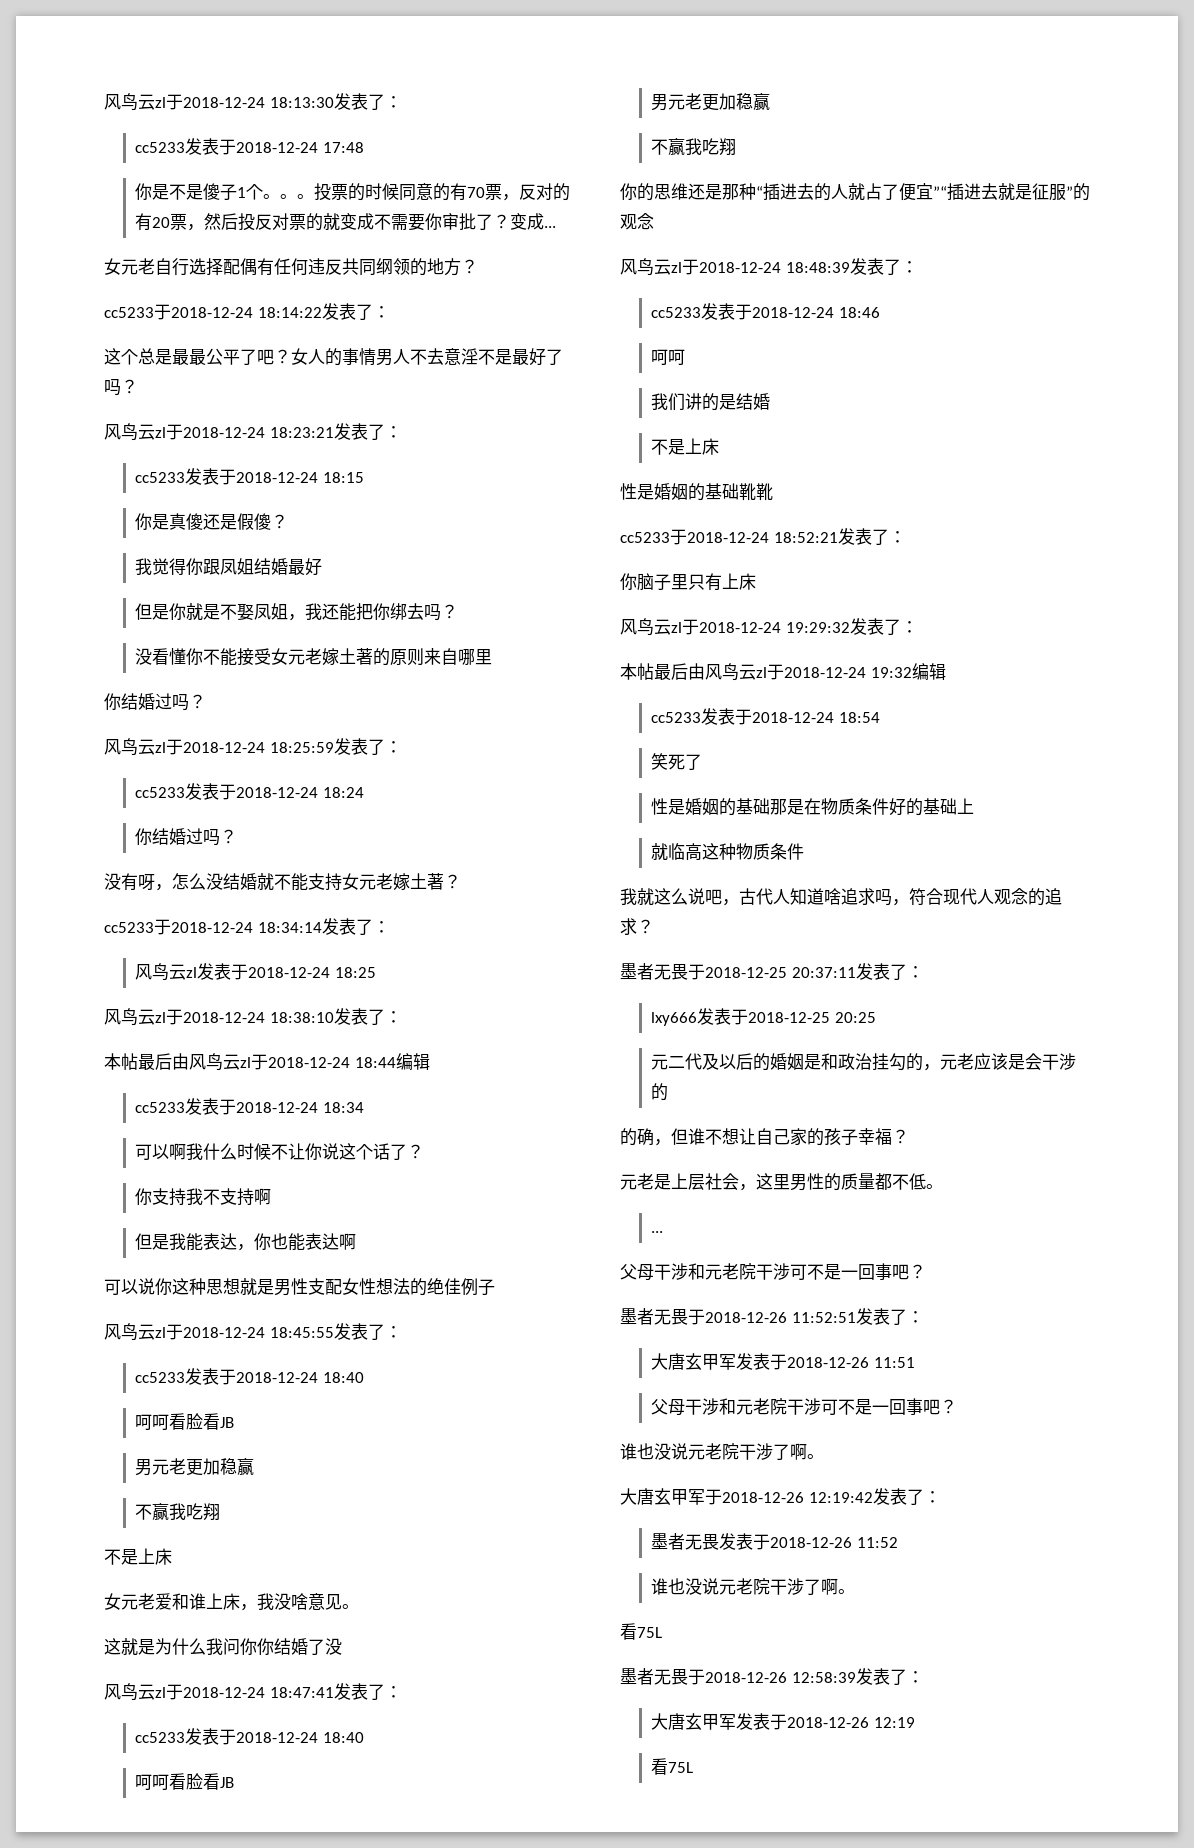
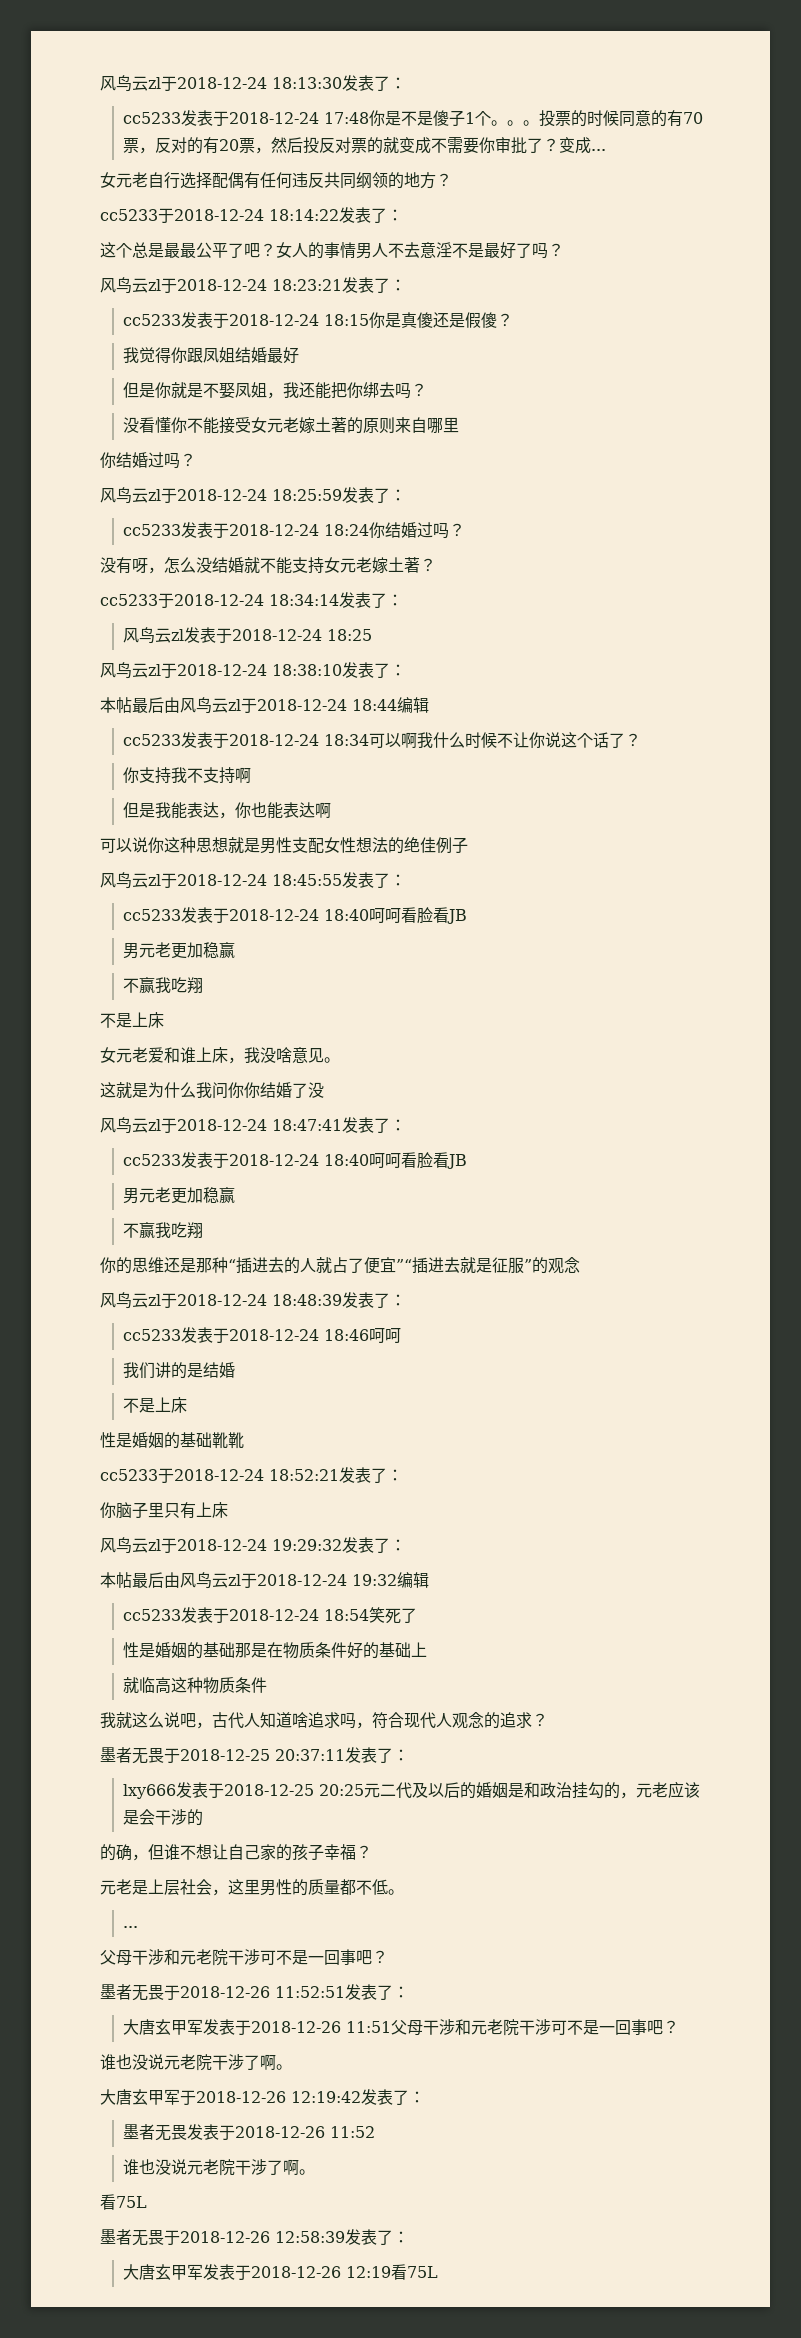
(364, 147) // -> (369, 118) none
(364, 477) // -> (369, 320) none
(364, 792) // -> (369, 530) none
(364, 1107) // -> (369, 740) none
(364, 1377) // -> (369, 915) none
(364, 1737) // -> (369, 1160) none
(880, 312) // -> (369, 1335) none
(880, 717) // -> (369, 1615) none
(876, 1017) // -> (364, 1790) none
(915, 1362) // -> (391, 2027) none
(915, 1722) // -> (391, 2272) none

